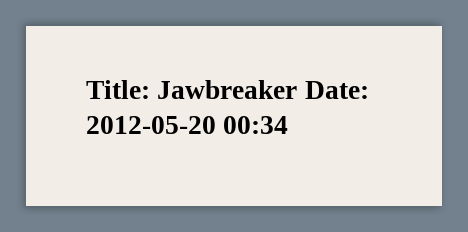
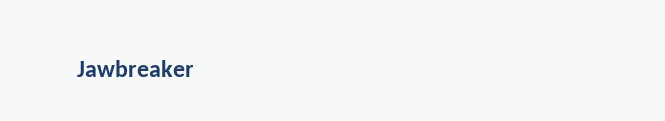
[86,80,369,99] [86,116,289,134] Title: Jawbreaker Date: 2012-05-20 00:34 -> [77,60,194,77] Jawbreaker

